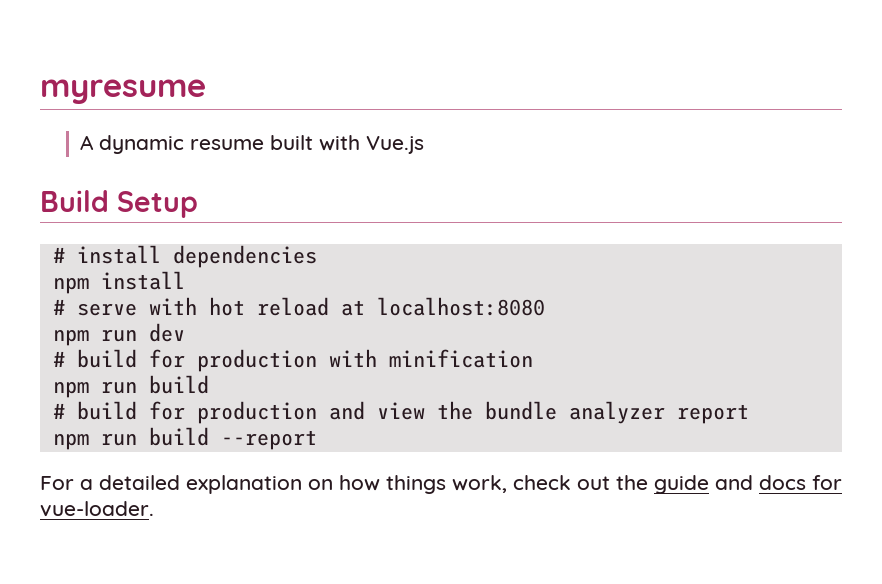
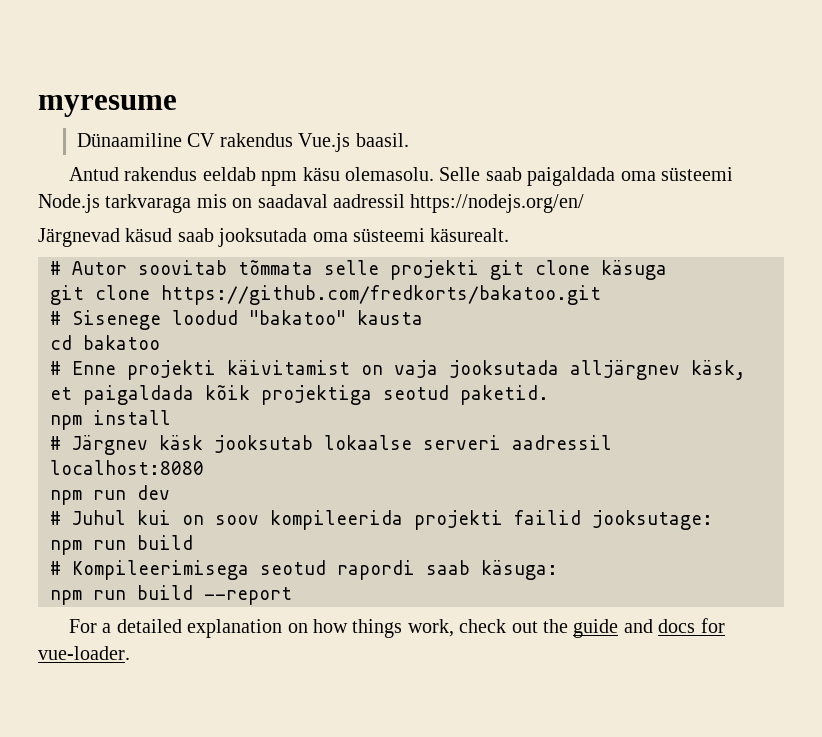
[80,135,425,154] [40,190,198,218] [52,245,317,268] [52,271,185,294] [52,297,365,316] A dynamic resume built with Vue.js // Build Setup // # install dependencies // npm install // # serve with hot reload at -> [76,133,409,152] [68,167,733,186] [38,194,585,213] [38,228,510,247] [50,260,667,280] [50,285,601,305] [50,310,423,330] [50,335,160,350] [50,360,746,380] [50,385,549,405] [50,410,171,430] [50,435,612,455] Dünaamiline CV rakendus Vue.js baasil. // Antud rakendus eeldab npm käsu olemasolu. Selle saab paigaldada oma süsteemi Node.js tarkvaraga mis on saadaval aadressil https://nodejs.org/en/ // Järgnevad käsud saab jooksutada oma süsteemi käsurealt. // # Autor soovitab tõmmata selle projekti git clone käsuga // git clone https://github.com/fredkorts/bakatoo.git // # Sisenege loodud "bakatoo" kausta // cd bakatoo // # Enne projekti käivitamist on vaja jooksutada alljärgnev käsk, et paigaldada kõik projektiga seotud paketid. // npm install // # Järgnev käsk jooksutab lokaalse serveri aadressil
[76,349,533,372] [52,375,209,398] [52,401,749,424] build for production with minification // npm run build // # build for production and view the bundle analyzer report -> [72,510,713,530] [50,535,193,555] [50,560,558,580] Juhul kui on soov kompileerida projekti failid jooksutage: // npm run build // # Kompileerimisega seotud rapordi saab käsuga:

